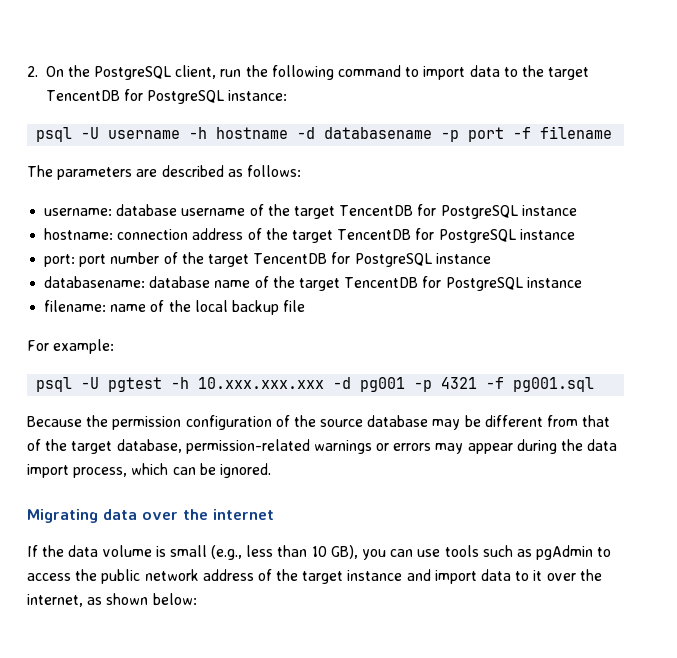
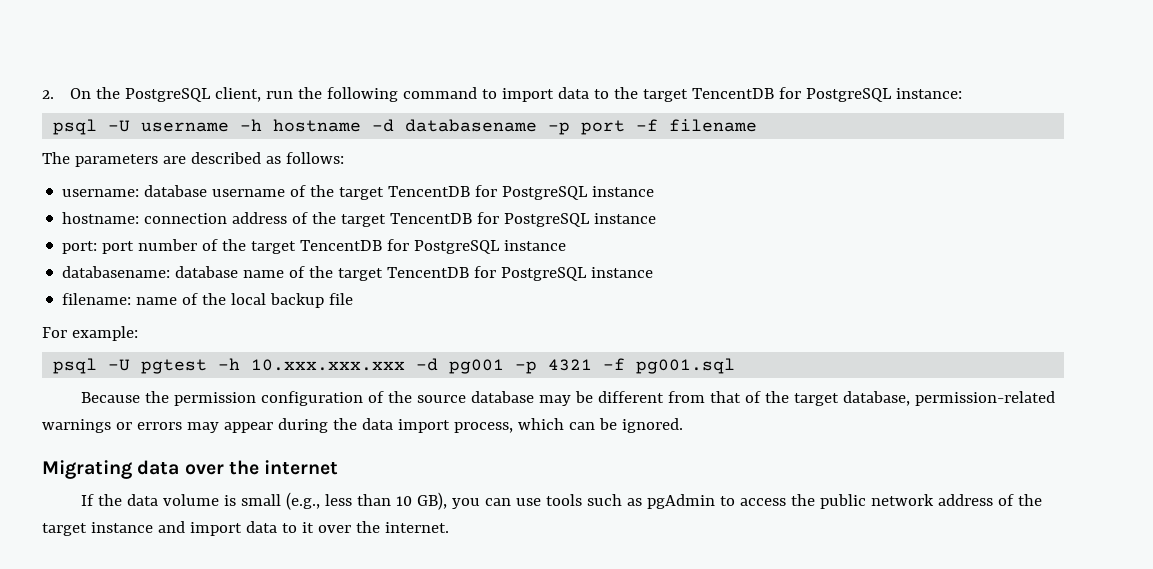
[27,593,197,607] internet, as shown below: -> [384,522,449,533] internet.

